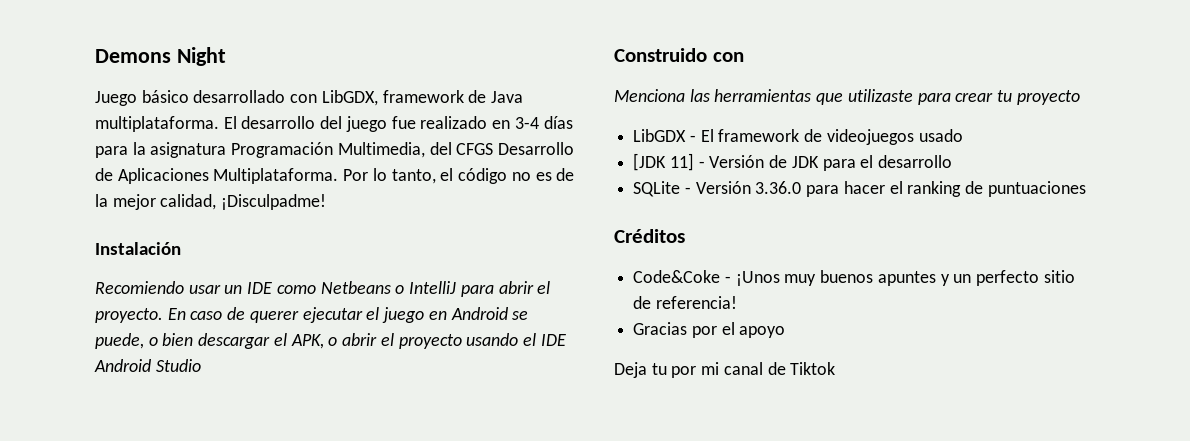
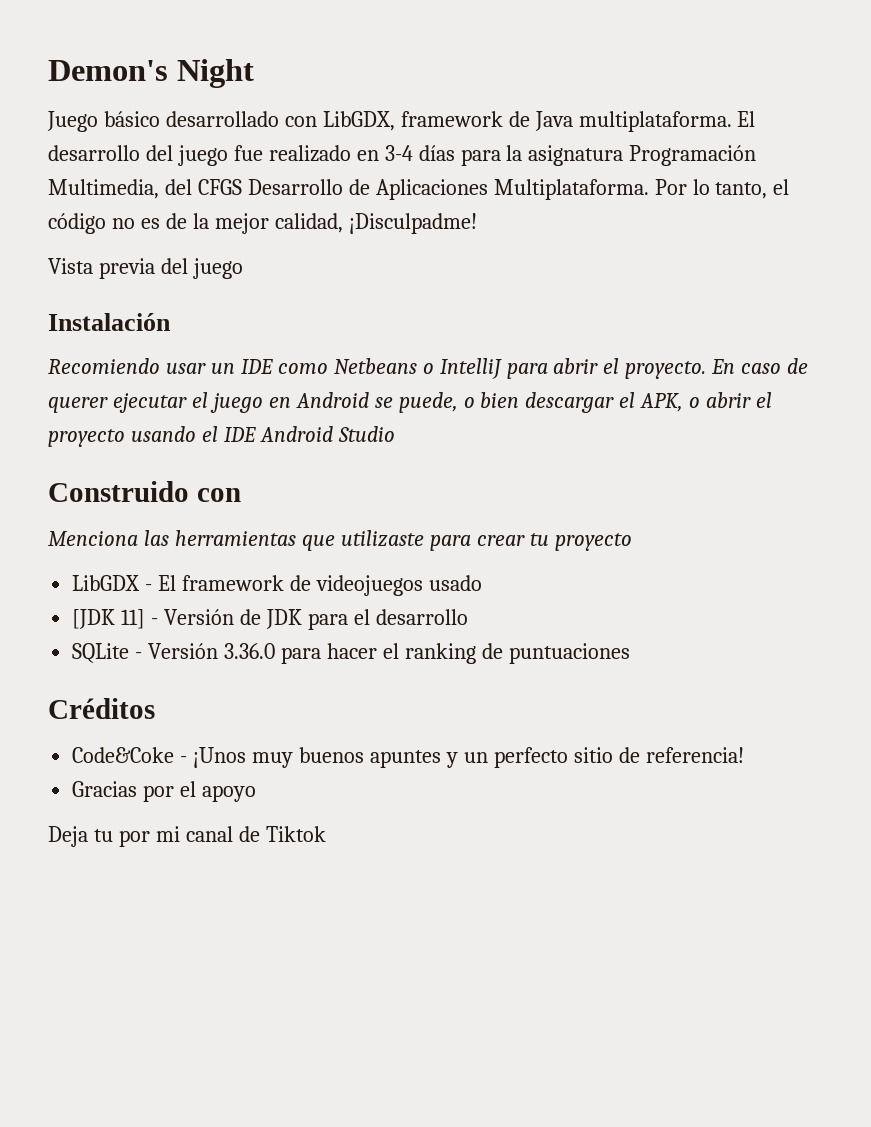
[95,49,171,63] Demons -> [48,60,168,81] Demon's
(327, 202) none -> [48,258,243,279] // Vista previa del juego

